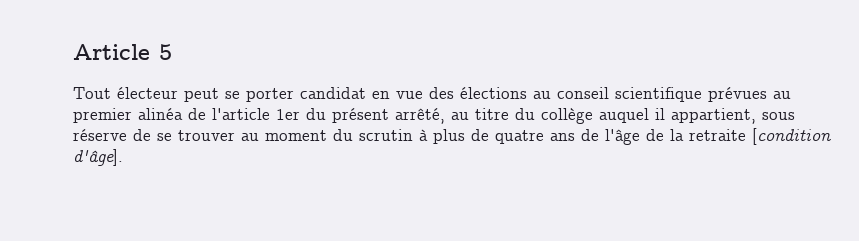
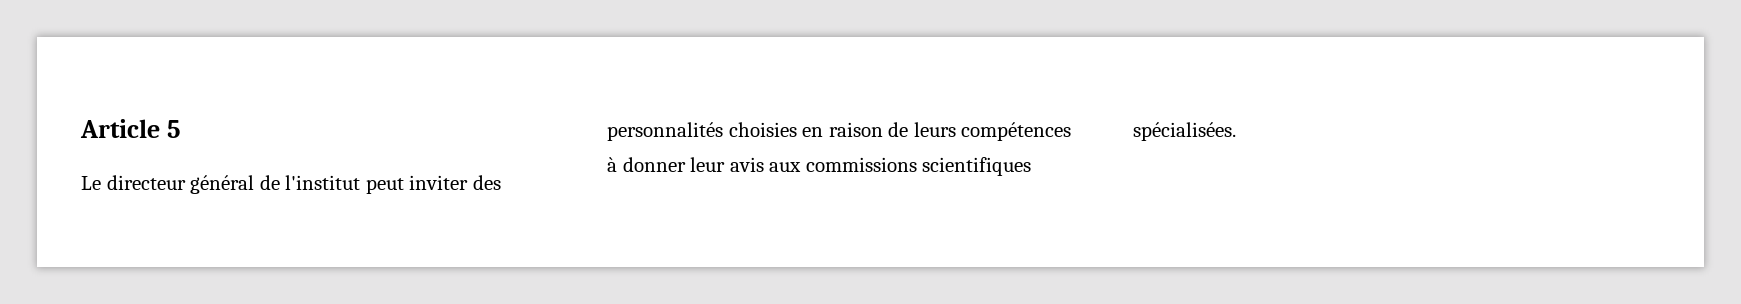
[73,87,791,102] [73,108,795,124] [73,128,831,145] [73,149,123,166] Tout électeur peut se porter candidat en vue des élections au conseil scientifique prévues au premier alinéa de l'article 1er du présent arrêté, au titre du collège auquel il appartient, sous réserve de se trouver au moment du scrutin à plus de quatre ans de l'âge de la retraite [condition d'âge]. -> [81,175,501,194] [607,122,1072,141] [607,157,1032,176] [1133,122,1236,141] Le directeur général de l'institut peut inviter des personnalités choisies en raison de leurs compétences à donner leur avis aux commissions scientifiques spécialisées.

